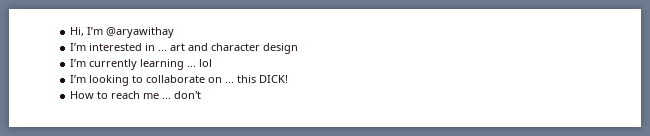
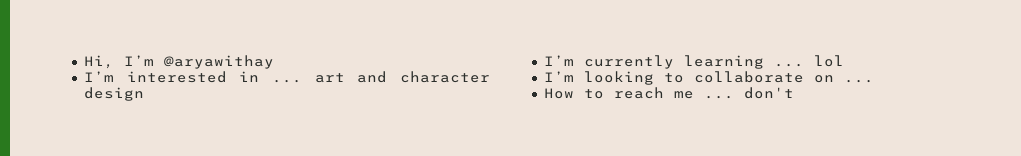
[237,75,289,83] this DICK! -> (874, 81) none

